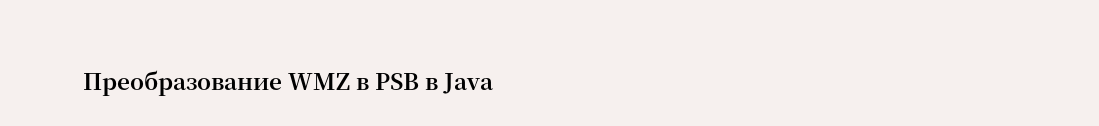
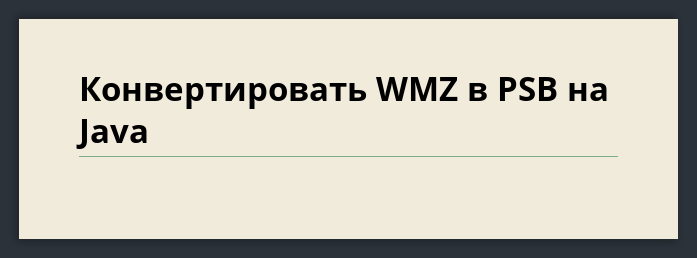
[83,70,282,96] Преобразование -> [79,77,367,109] Конвертировать
[425,78,439,90] в -> [567,83,609,101] на

